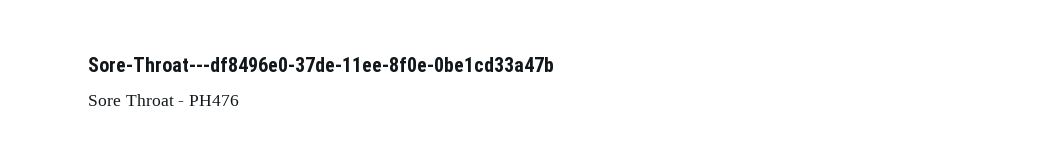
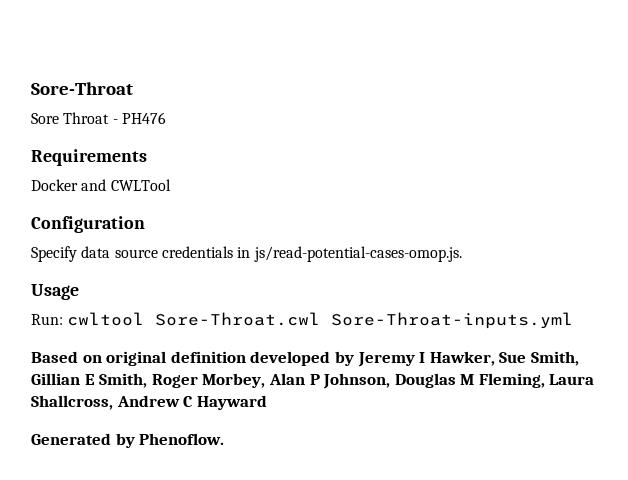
[88,57,554,72] Sore-Throat---df8496e0-37de-11ee-8f0e-0be1cd33a47b -> [31,82,133,95] Sore-Throat
(240, 100) none -> [31,149,147,166] [31,179,171,191] [31,216,145,233] [31,246,462,262] [31,284,79,300] [31,312,574,329] [31,351,579,367] [31,373,595,389] [31,395,267,410] [31,433,225,448] // Requirements // Docker and CWLTool // Configuration // Specify data source credentials in js/read-potential-cases-omop.js. // Usage // Run: cwltool Sore-Throat.cwl Sore-Throat-inputs.yml // Based on original definition developed by Jeremy I Hawker, Sue Smith, Gillian E Smith, Roger Morbey, Alan P Johnson, Douglas M Fleming, Laura Shallcross, Andrew C Hayward // Generated by Phenoflow.

